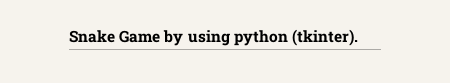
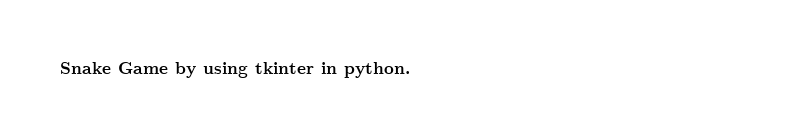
[233,29,358,46] python (tkinter). -> [255,62,410,78] tkinter in python.

